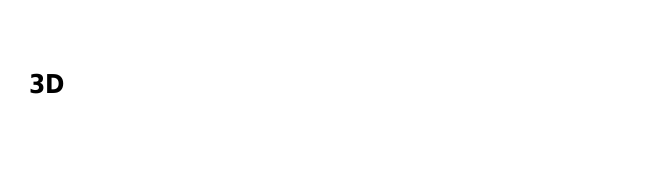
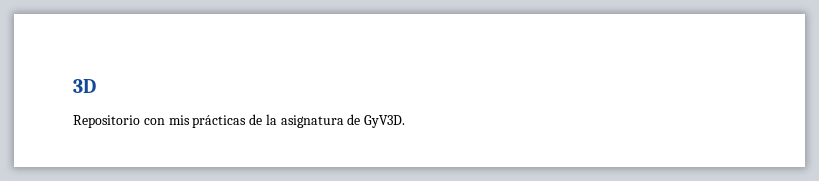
(64, 83) none -> [73,114,406,128] // Repositorio con mis prácticas de la asignatura de GyV3D.

